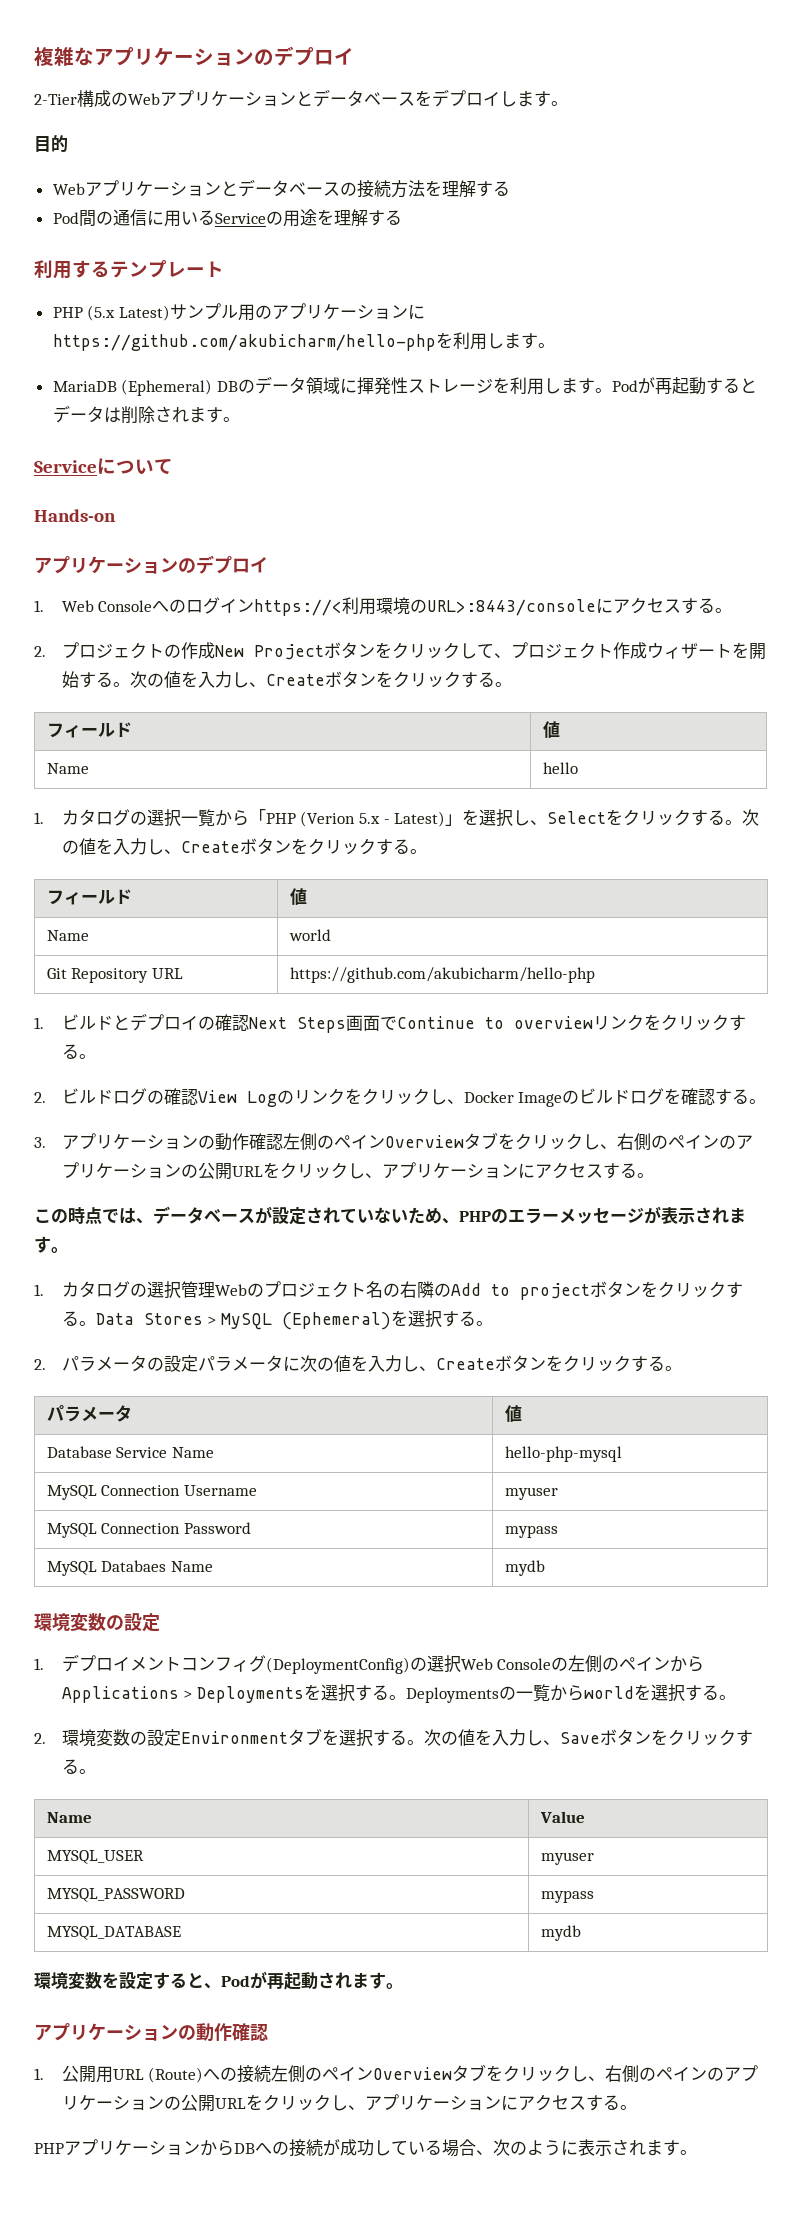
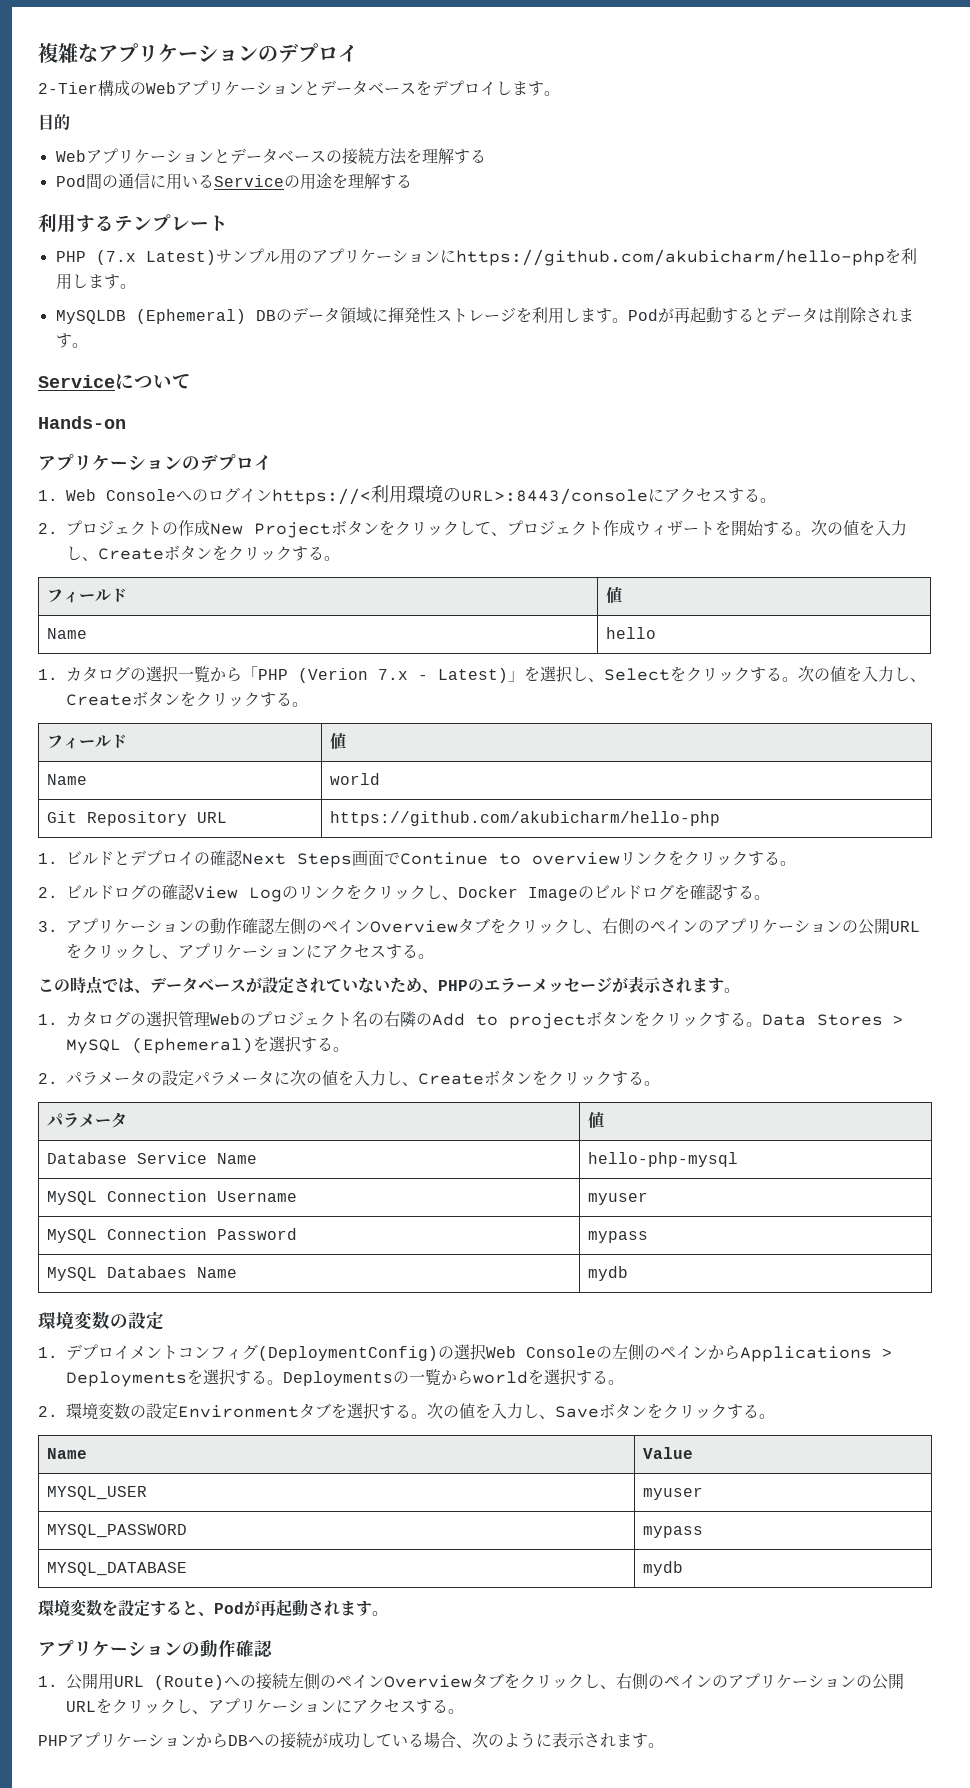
[87,305,116,321] (5.x -> [95,250,136,265] (7.x
[52,381,117,392] MariaDB -> [55,310,126,324] MySQLDB
[359,813,381,824] 5.x -> [378,669,408,680] 7.x

